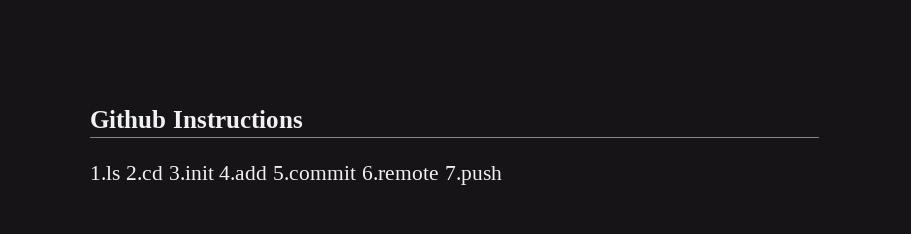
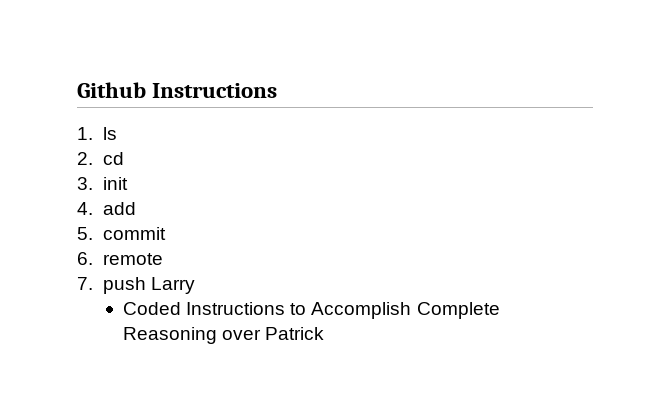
[90,166,502,185] 1.ls 2.cd 3.init 4.add 5.commit 6.remote 7.push -> [77,127,117,140] [77,152,124,165] [77,177,128,190] [77,202,136,215] [77,227,166,240] [77,252,163,265] [77,277,195,294] [123,302,500,319] [123,327,325,344] 1. ls // 2. cd // 3. init // 4. add // 5. commit // 6. remote // 7. push Larry // Coded Instructions to Accomplish Complete Reasoning over Patrick

